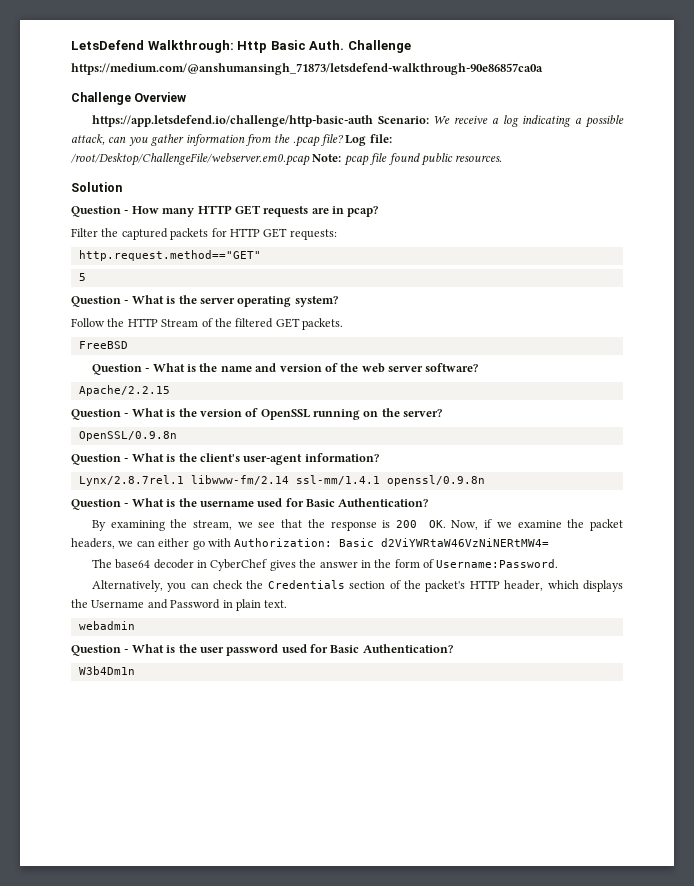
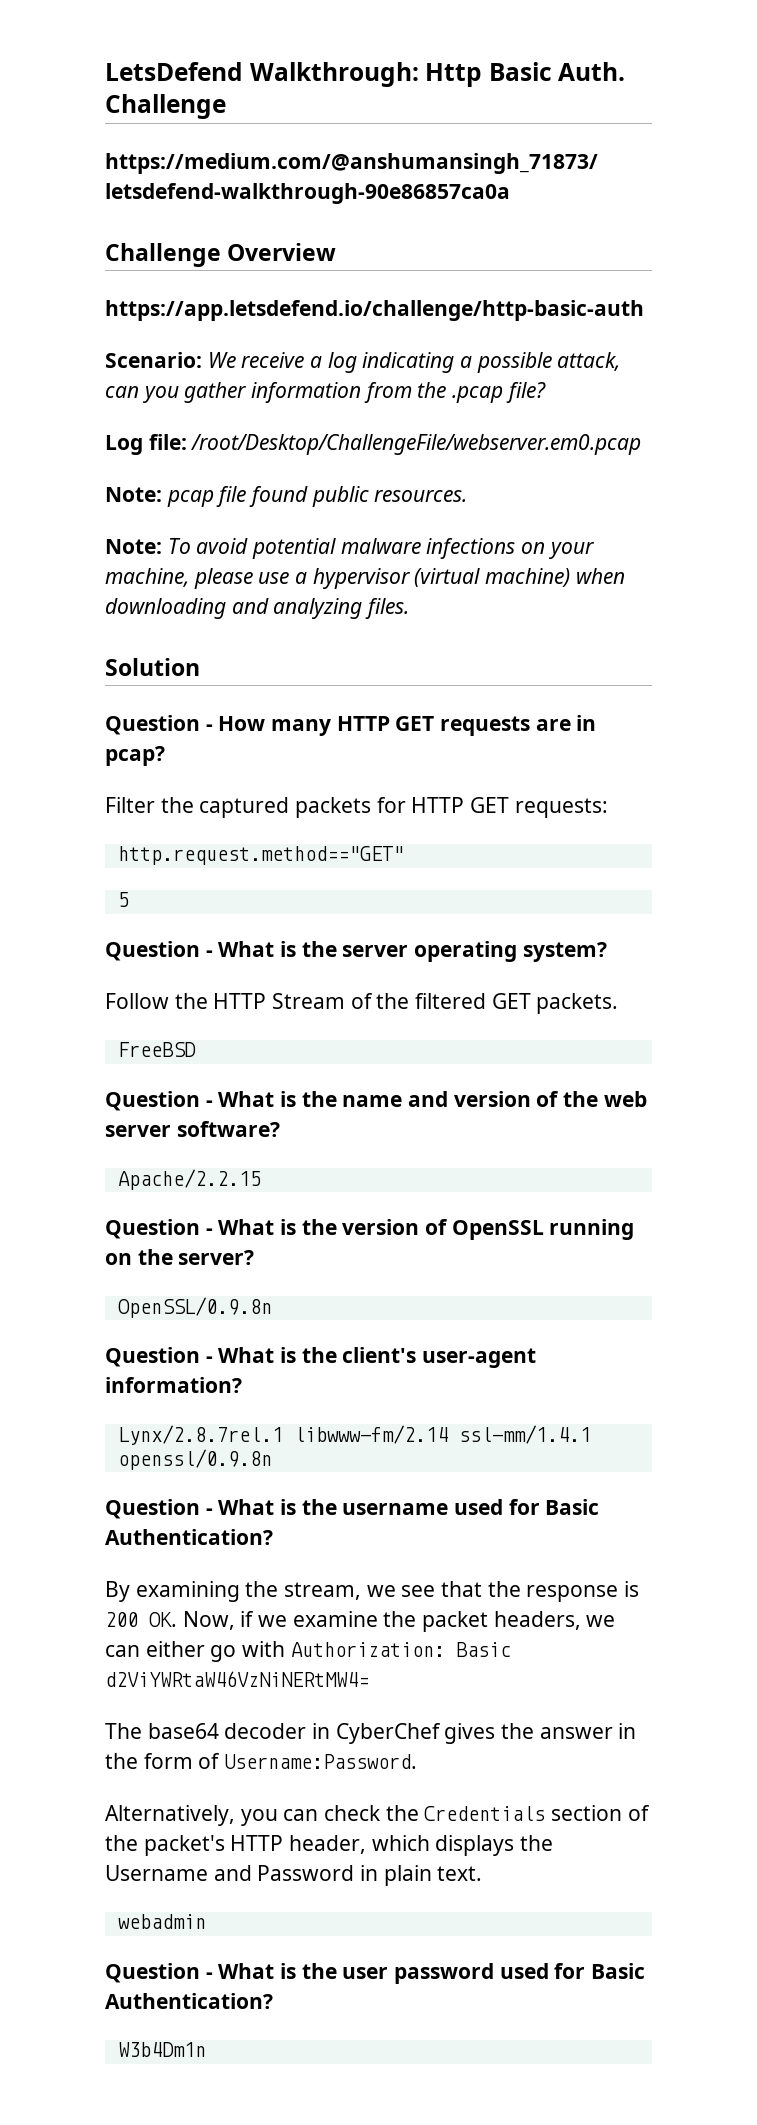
(373, 121) none -> (644, 310) //
(344, 140) none -> (546, 392) //
(310, 159) none -> (642, 444) //
(503, 158) none -> [105,538,595,559] [105,568,625,589] [105,598,410,619] // Note: To avoid potential malware infections on your machine, please use a hypervisor (virtual machine) when downloading and analyzing files.

